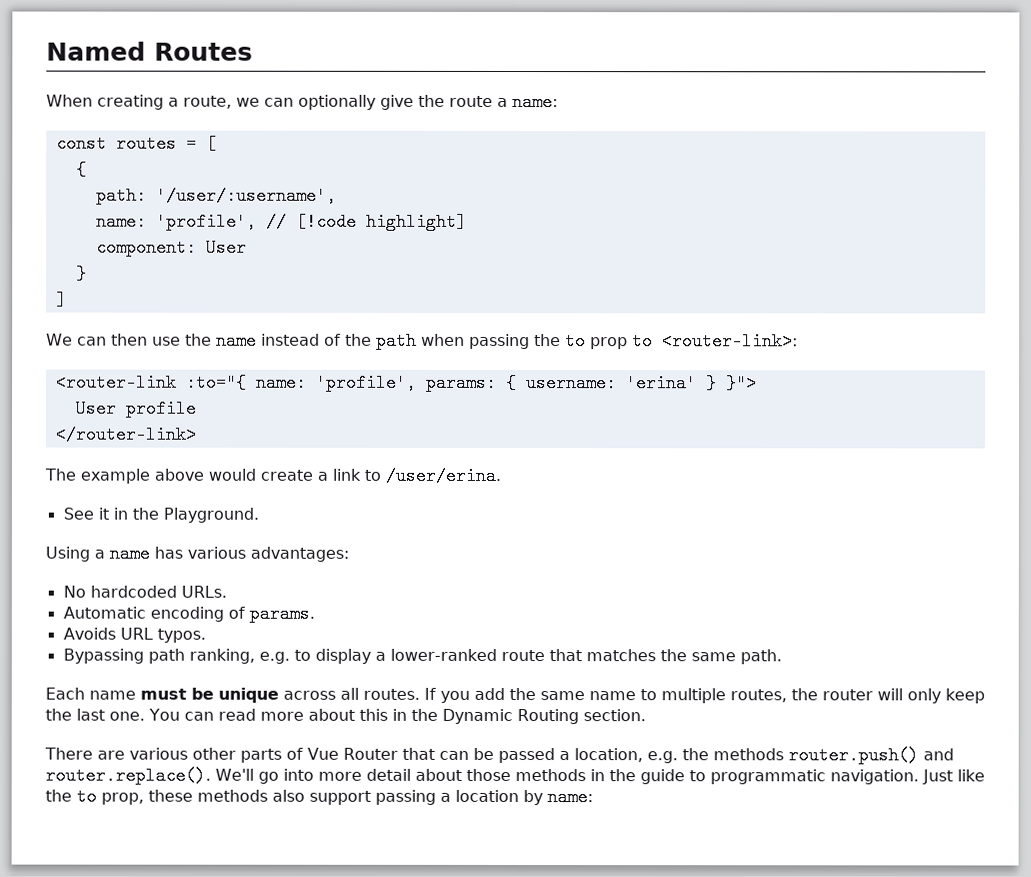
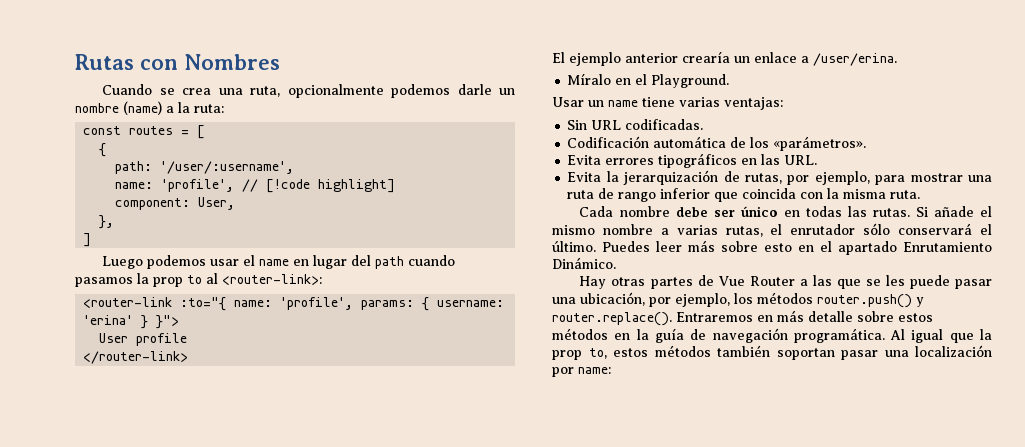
[46,41,253,61] [46,92,558,112] Named Routes // When creating a route, we can optionally give the route a name: -> [75,54,280,70] [102,84,515,98] [75,101,224,115] Rutas con Nombres // Cuando se crea una ruta, opcionalmente podemos darle un nombre (name) a la ruta:
[205,238,247,257] [75,264,87,283] User // } -> [198,197,236,210] [99,215,115,229] User, // },
[46,331,586,351] We can then use the name instead of the path when passing the to -> [102,255,456,269] [75,273,149,287] Luego podemos usar el name en lugar del path cuando pasamos la
(653, 341) none -> [206,273,218,284] al
[44,466,501,485] [62,507,259,523] [45,544,349,563] [62,585,227,598] [62,604,315,623] [62,627,206,643] [62,648,782,665] [45,687,985,704] [45,708,646,725] [44,746,954,765] [45,766,985,785] [45,787,543,806] The example above would create a link to /user/erina. // See it in the Playground. // Using a name has various advantages: // No hardcoded URLs. // Automatic encoding of params. // Avoids URL typos. // Bypassing path ranking, e.g. to display a lower-ranked route that matches the same path. // Each name must be unique across all routes. If you add the same name to multiple routes, the router will only keep the last one. You can read more about this in the Dynamic Routing section. // There are various other parts of Vue Router that can be passed a location, e.g. the methods router.push() and router.replace(). We'll go into more detail about those methods in the guide to programmatic navigation. Just like the to prop, these methods also support passing a location by -> [552,51,897,66] [567,73,730,88] [552,97,783,110] [567,119,704,130] [567,136,867,151] [567,153,818,168] [567,170,992,185] [567,188,921,202] [579,206,992,217] [552,223,992,237] [552,240,992,255] [552,257,616,269] [579,275,993,289] [552,292,924,308] [552,310,933,326] [552,328,992,343] [552,345,992,360] [552,367,574,377] El ejemplo anterior crearía un enlace a /user/erina. // Míralo en el Playground. // Usar un name tiene varias ventajas: // Sin URL codificadas. // Codificación automática de los «parámetros». // Evita errores tipográficos en las URL. // Evita la jerarquización de rutas, por ejemplo, para mostrar una ruta de rango inferior que coincida con la misma ruta. // Cada nombre debe ser único en todas las rutas. Si añade el mismo nombre a varias rutas, el enrutador sólo conservará el último. Puedes leer más sobre esto en el apartado Enrutamiento Dinámico. // Hay otras partes de Vue Router a las que se les puede pasar una ubicación, por ejemplo, los métodos router.push() y router.replace(). Entraremos en más detalle sobre estos métodos en la guía de navegación programática. Al igual que la prop to, estos métodos también soportan pasar una localización por

